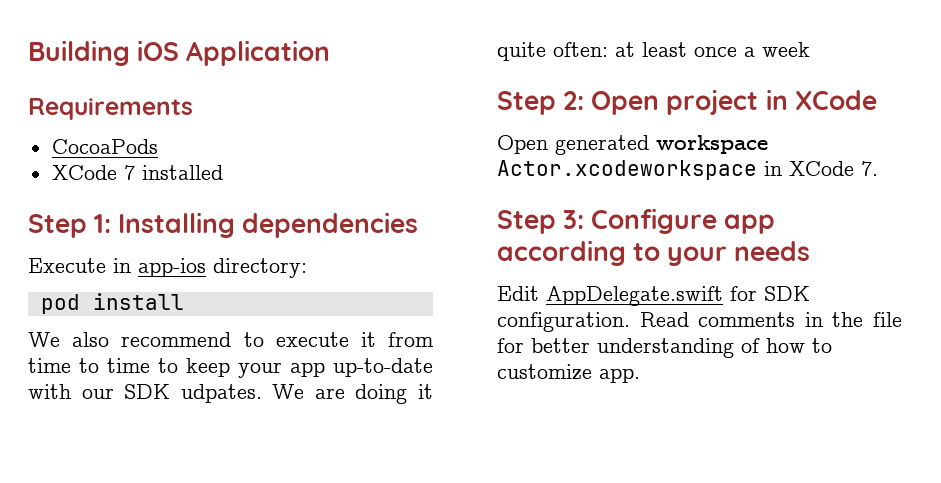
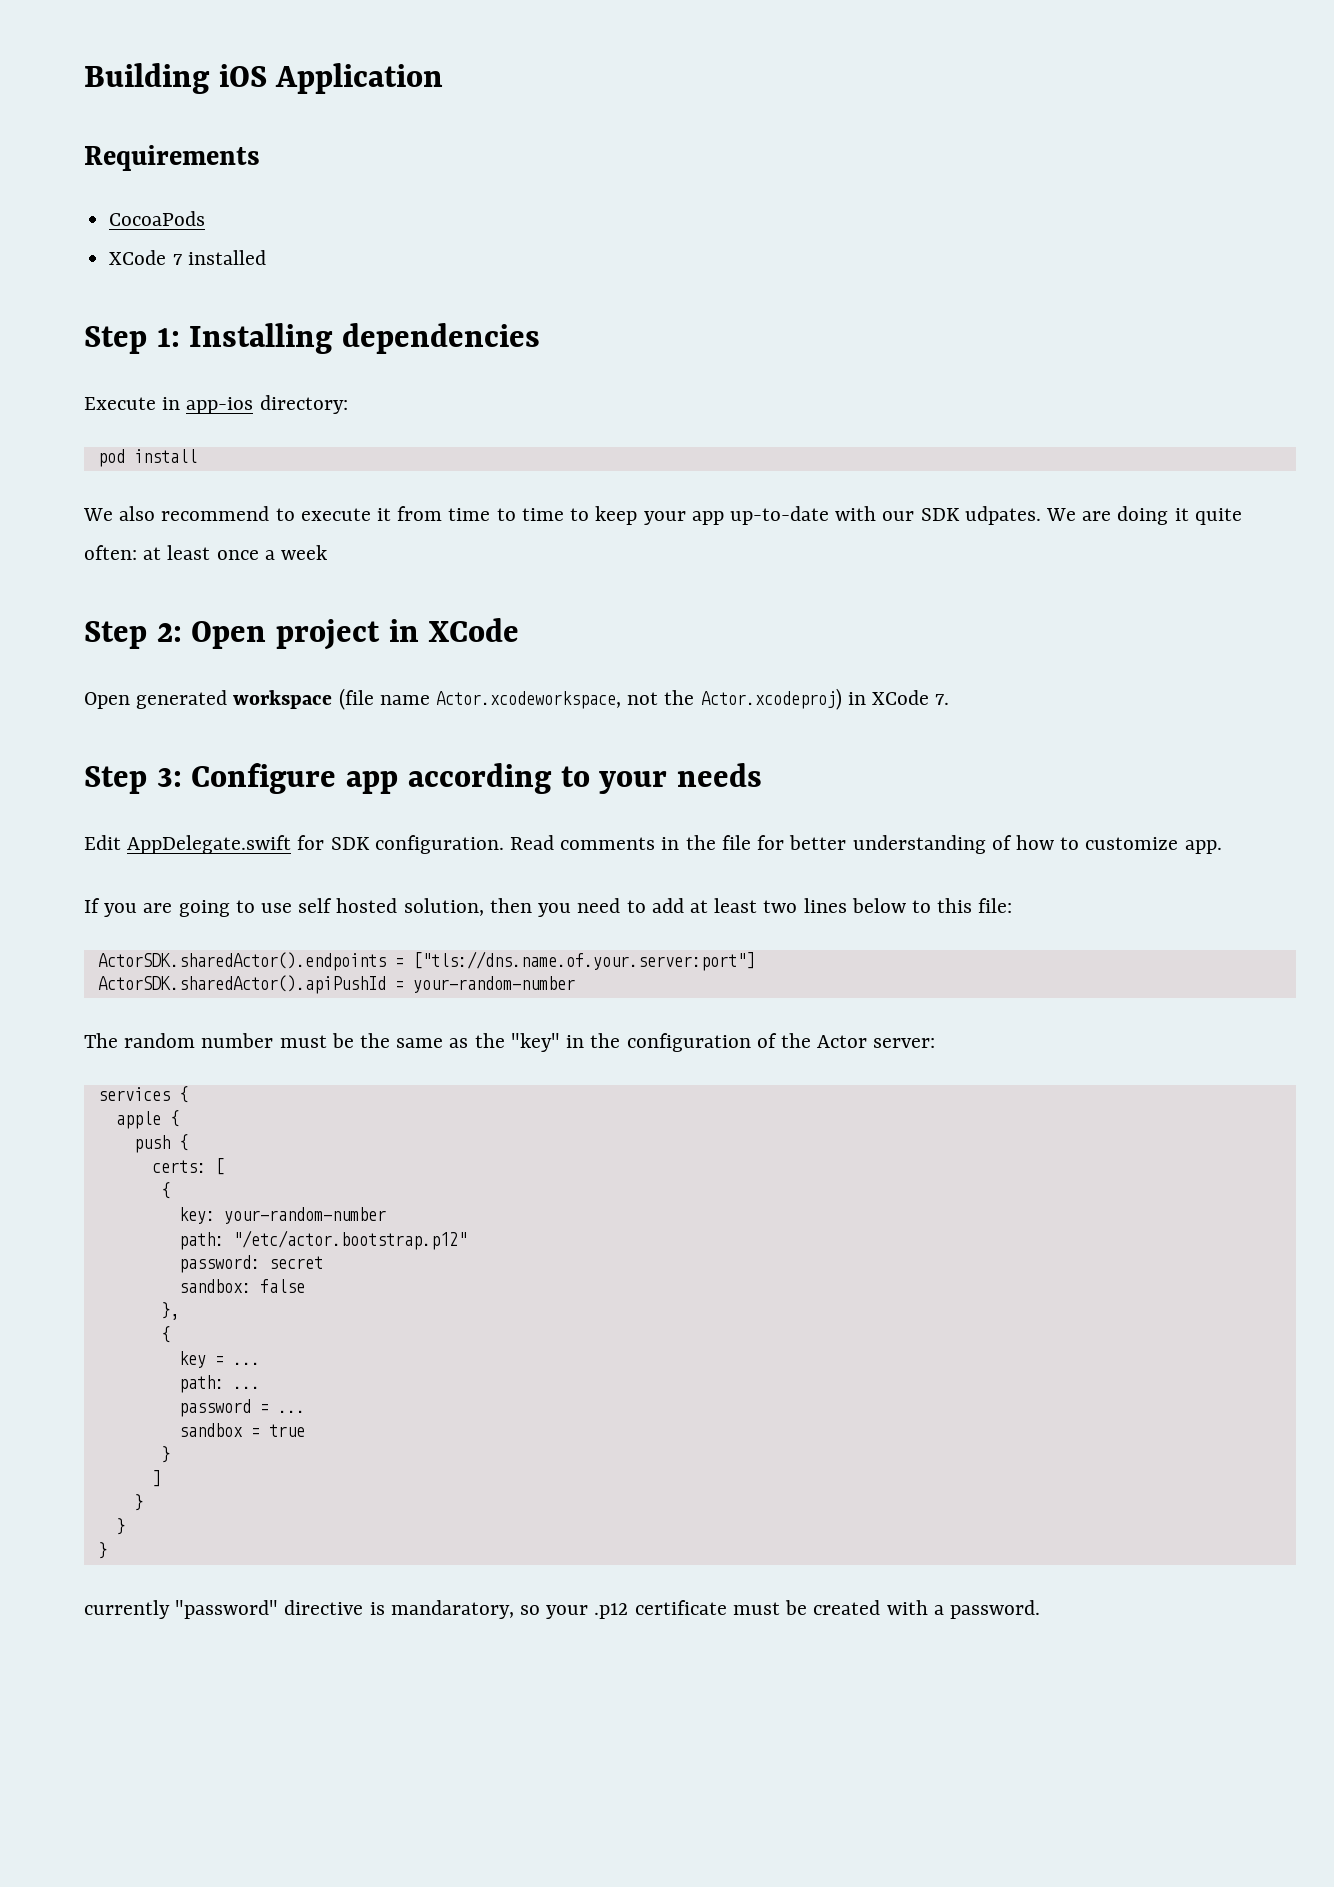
[497,160,757,180] Actor.xcodeworkspace -> [338,688,842,710] (file name Actor.xcodeworkspace, not the Actor.xcodeproj)
(640, 375) none -> [84,898,1013,917] [97,951,755,971] [97,975,575,994] [84,1033,936,1052] [97,1086,188,1103] [115,1110,179,1129] [133,1134,188,1153] [151,1158,224,1175] [160,1182,170,1199] [178,1207,386,1224] [178,1230,467,1250] [178,1255,323,1273] [178,1279,305,1293] [160,1302,179,1320] [160,1326,170,1343] [178,1351,260,1368] [178,1375,260,1393] [178,1399,305,1417] [178,1423,305,1437] [160,1446,170,1463] [151,1470,161,1487] [133,1494,143,1511] [115,1518,125,1535] [97,1542,107,1559] [84,1600,1040,1619] // If you are going to use self hosted solution, then you need to add at least two lines below to this file: // ActorSDK.sharedActor().endpoints = ["tls://dns.name.of.your.server:port"] // ActorSDK.sharedActor().apiPushId = your-random-number // The random number must be the same as the "key" in the configuration of the Actor server: // services { // apple { // push { // certs: [ // { // key: your-random-number // path: "/etc/actor.bootstrap.p12" // password: secret // sandbox: false // }, // { // key = ... // path: ... // password = ... // sandbox = true // } // ] // } // } // } // currently "password" directive is mandaratory, so your .p12 certificate must be created with a password.

